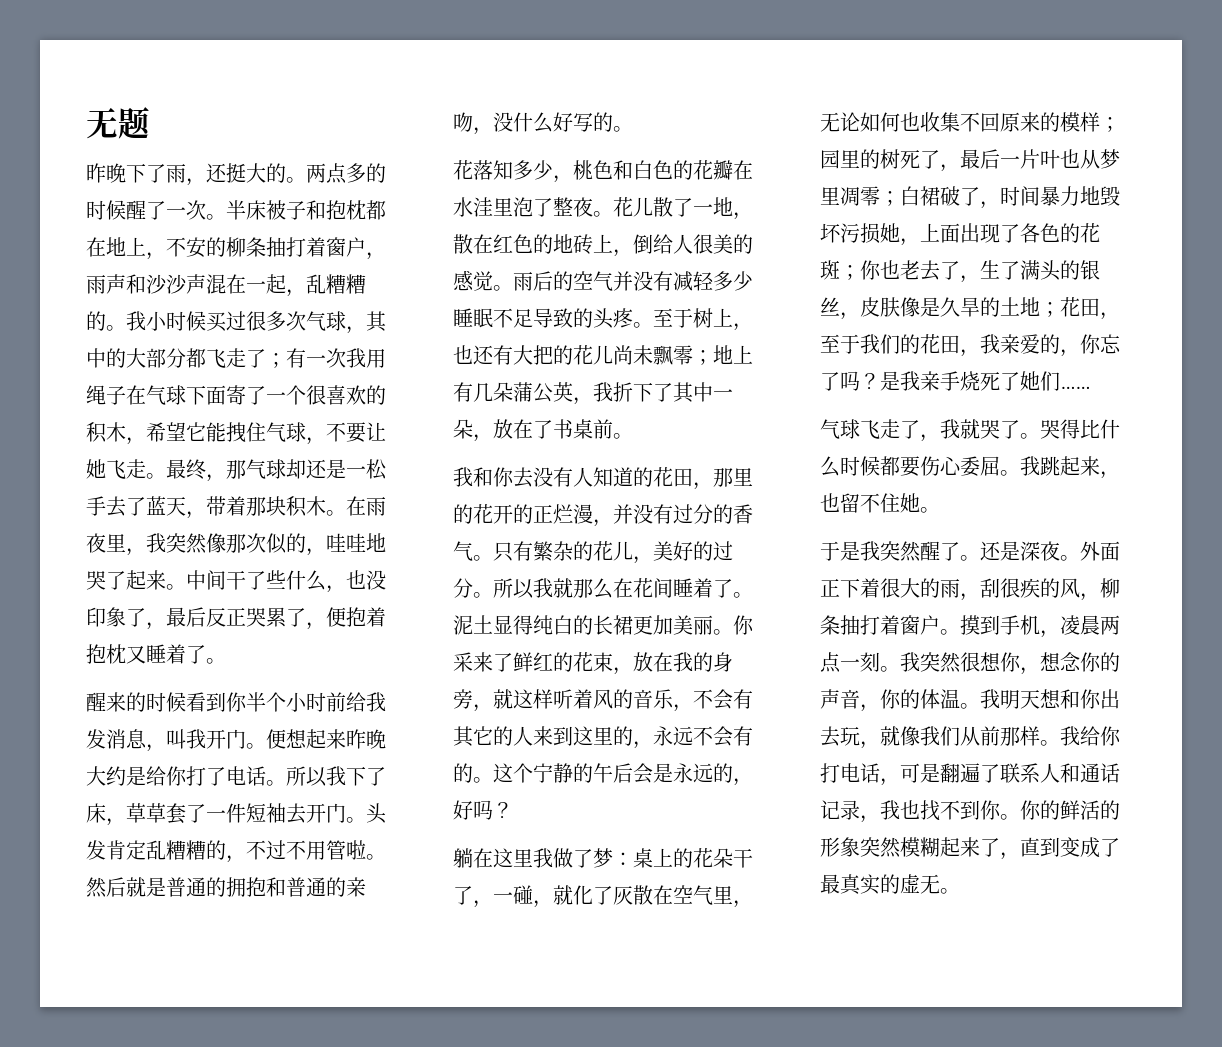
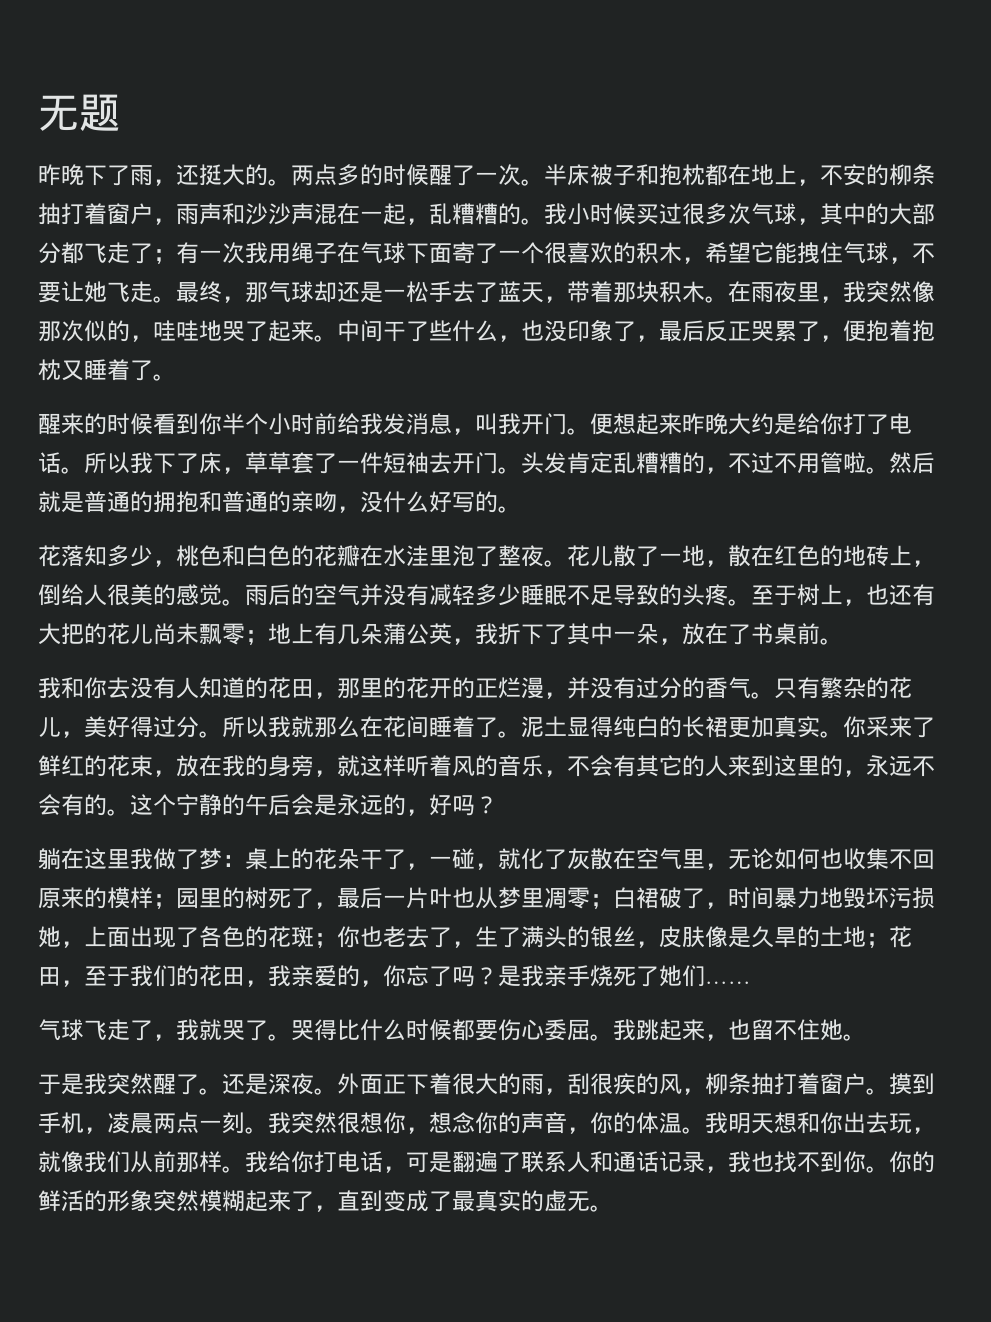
[693,541,713,561] 的 -> [130,716,153,738] 得
[673,615,713,635] 美丽 -> [774,716,820,738] 真实

